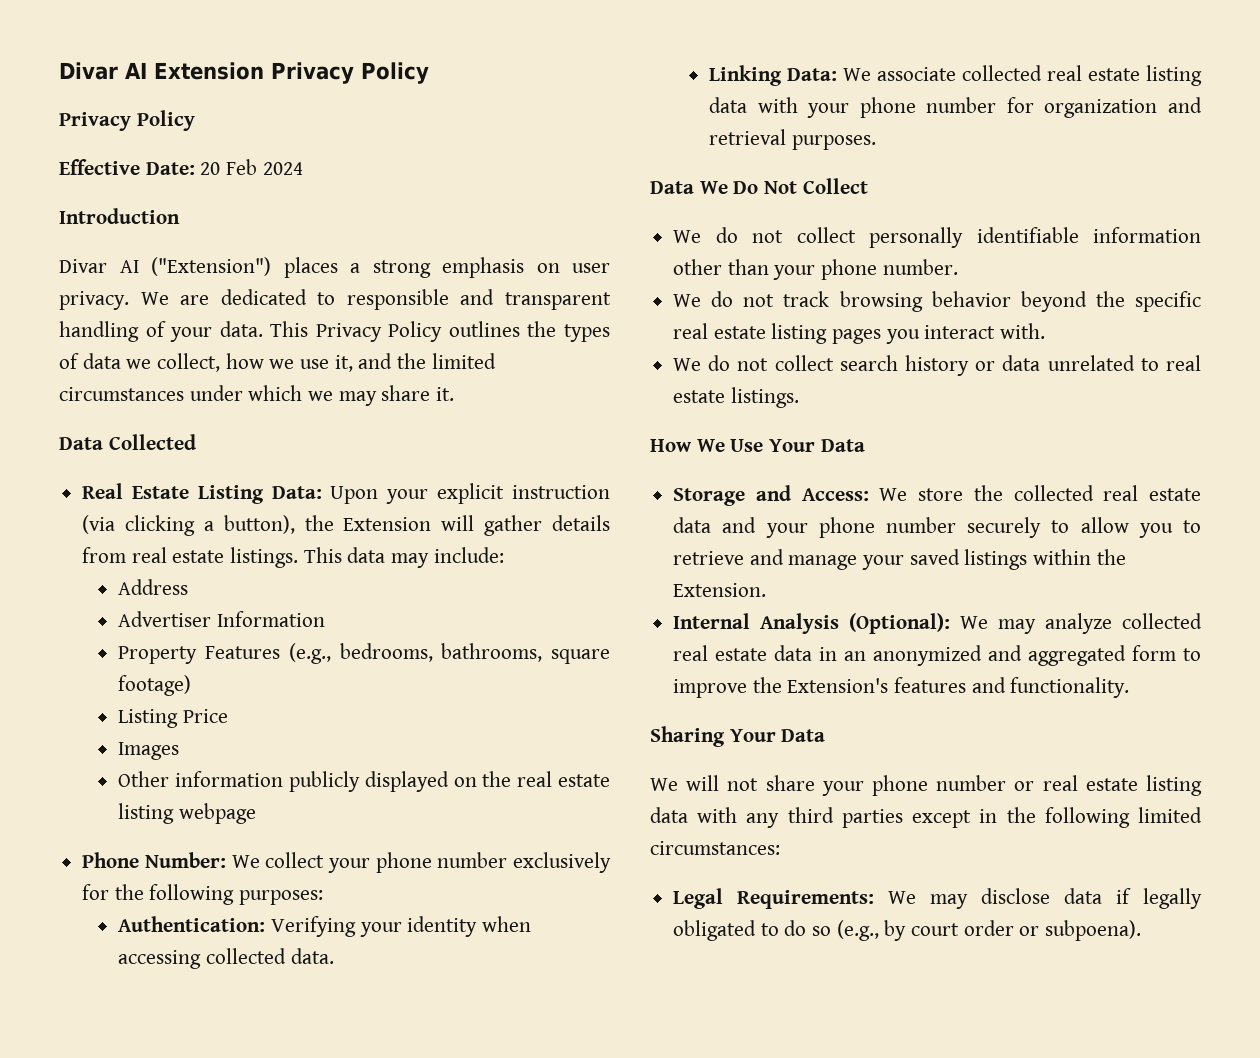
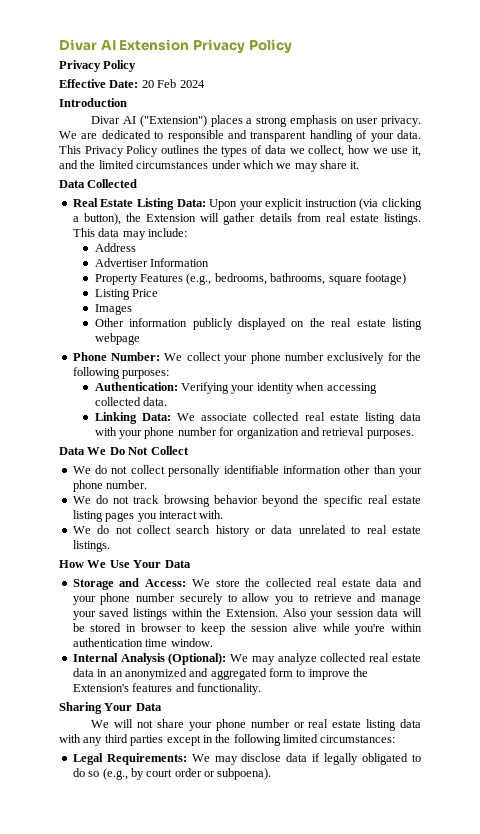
(767, 590) none -> [282,608,422,620] [72,623,423,635] [72,638,213,647] Also your session data will be stored in browser to keep the session alive while you're within authentication time window.

